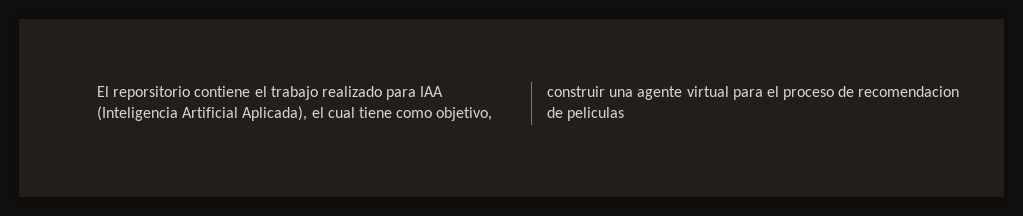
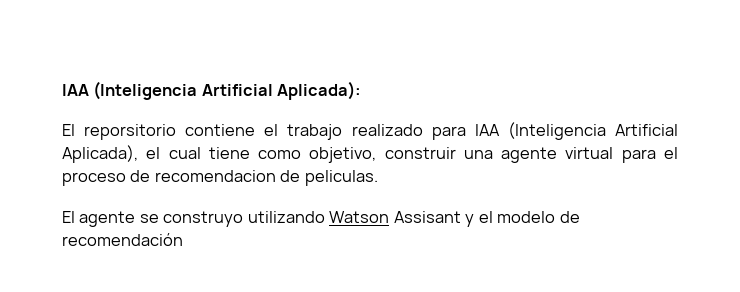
(97, 91) none -> [62,81,362,100] IAA (Inteligencia Artificial Aplicada): //
[567,107,625,121] peliculas -> [304,170,378,186] [62,211,580,227] [62,233,183,246] peliculas. // El agente se construyo utilizando Watson Assisant y el modelo de recomendación

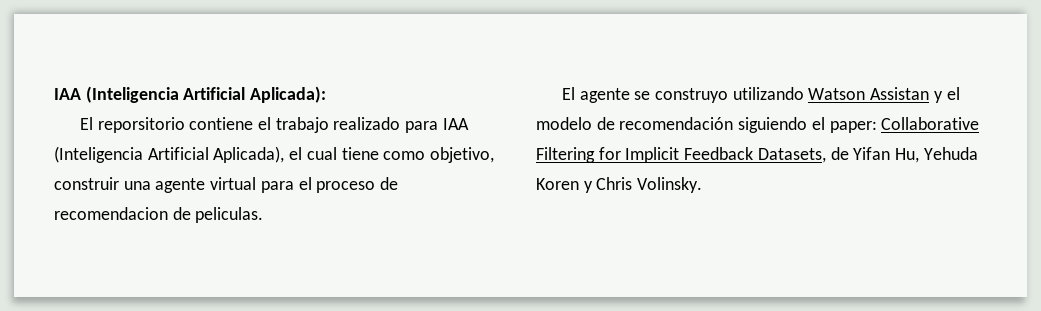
[393,211,461,223] Assisant -> [870,87,930,100] Assistan
(183, 239) none -> [738,117,980,133] [536,147,978,163] [536,177,703,193] siguiendo el paper: Collaborative Filtering for Implicit Feedback Datasets, de Yifan Hu, Yehuda Koren y Chris Volinsky.

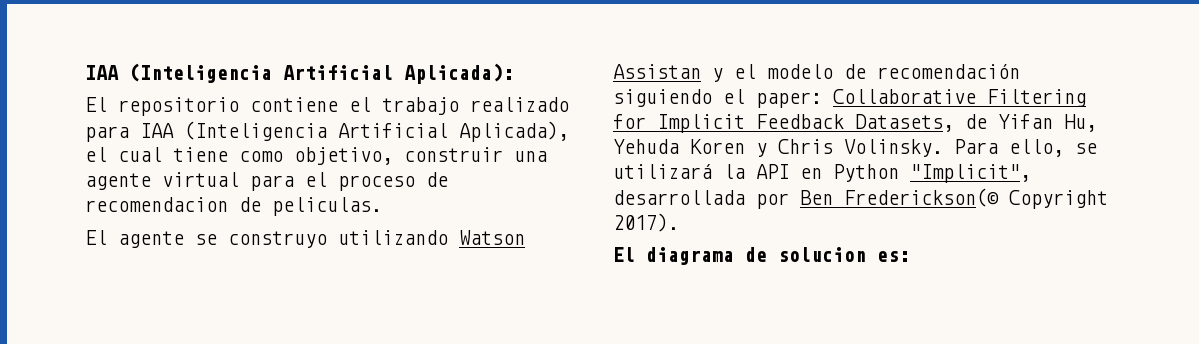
[97,117,185,133] reporsitorio -> [118,97,239,116] repositorio
(703, 185) none -> [954,139,1097,157] [613,164,1031,183] [613,188,1108,209] [613,213,679,232] [613,247,910,265] Para ello, se utilizará la API en Python "Implicit", desarrollada por Ben Frederickson(© Copyright 2017). // El diagrama de solucion es:

